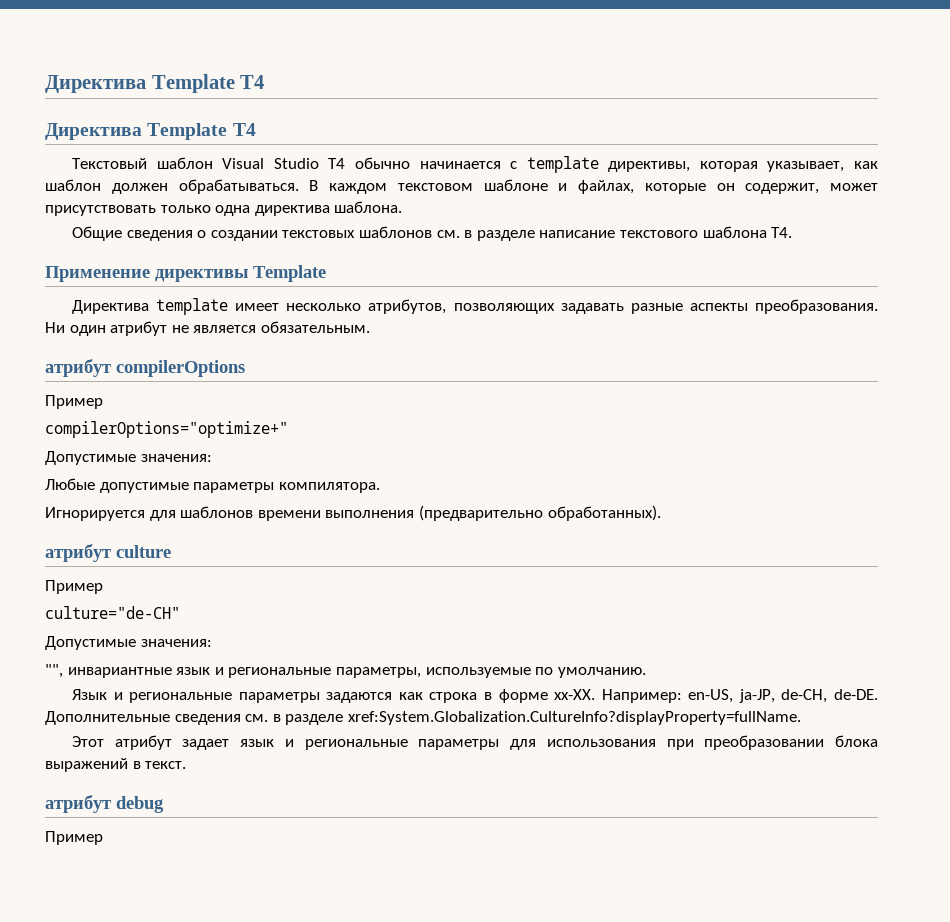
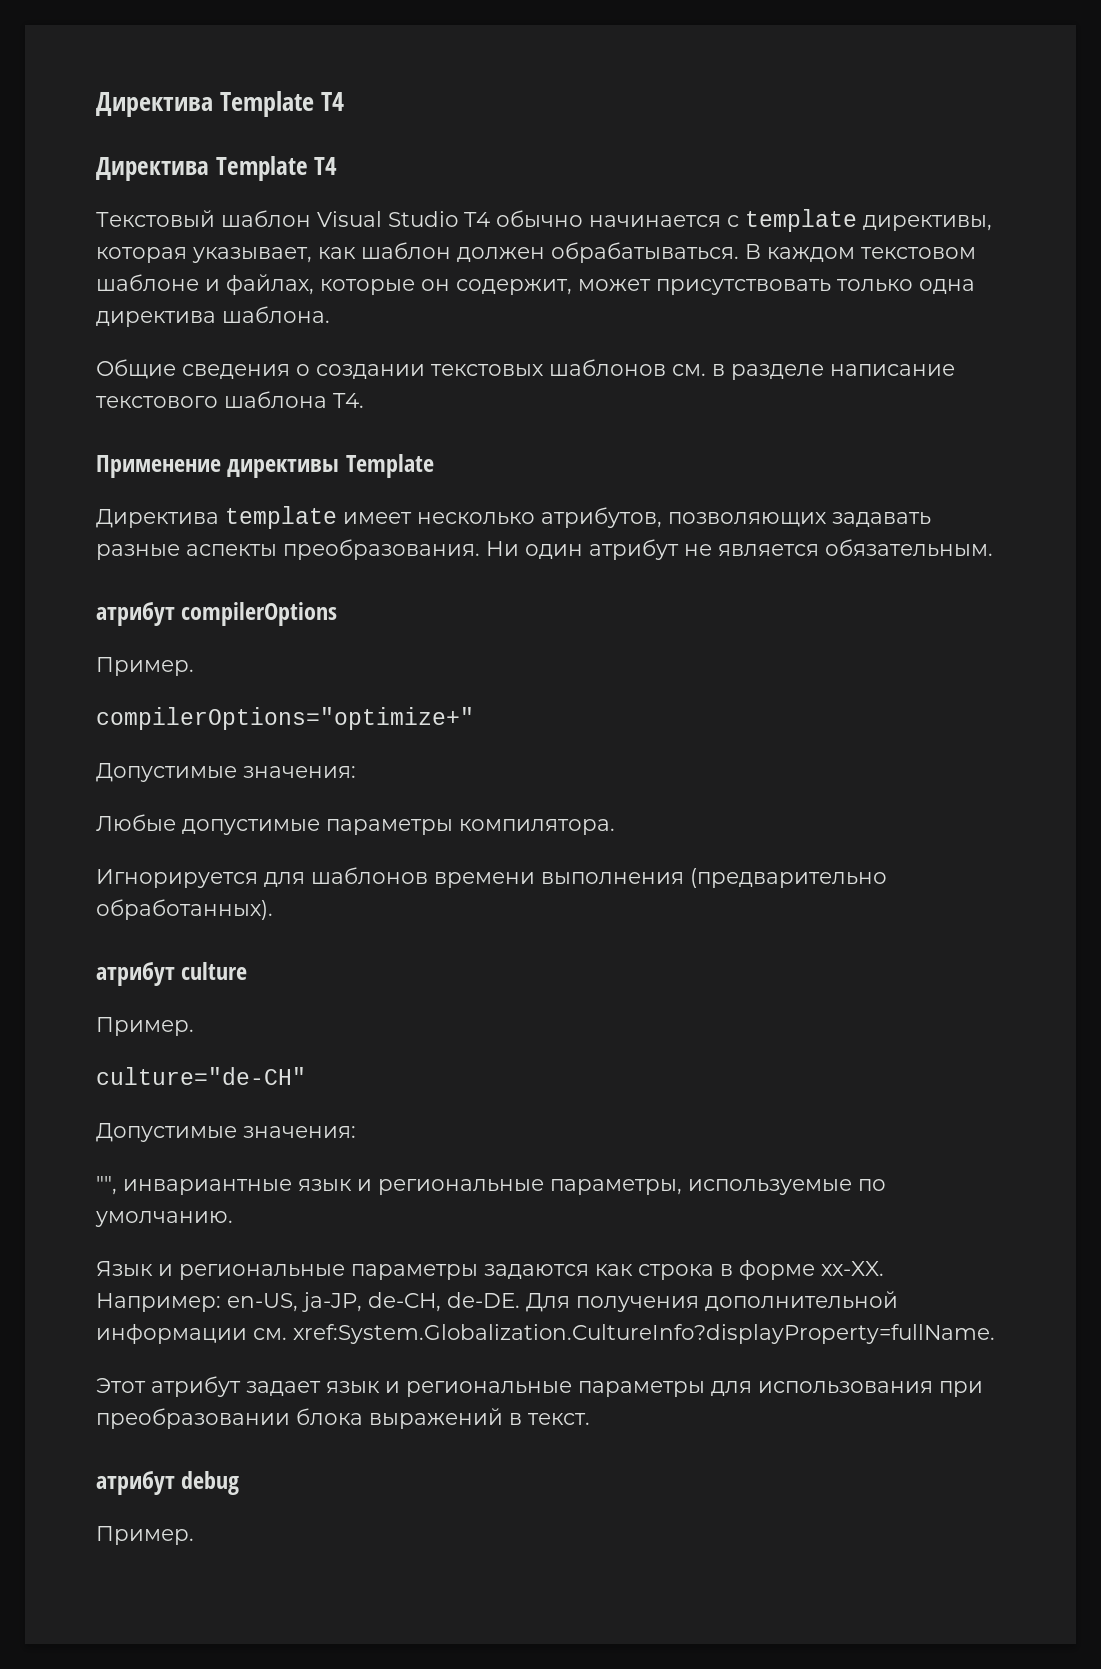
[45,395,103,409] Пример -> [96,657,194,676] Пример.
[45,580,103,594] Пример -> [96,1017,194,1036] Пример.
[45,711,344,725] Дополнительные сведения см. в разделе -> [526,1291,898,1312] [96,1324,287,1344] Для получения дополнительной информации см.
[45,831,103,845] Пример -> [96,1526,194,1545] Пример.

